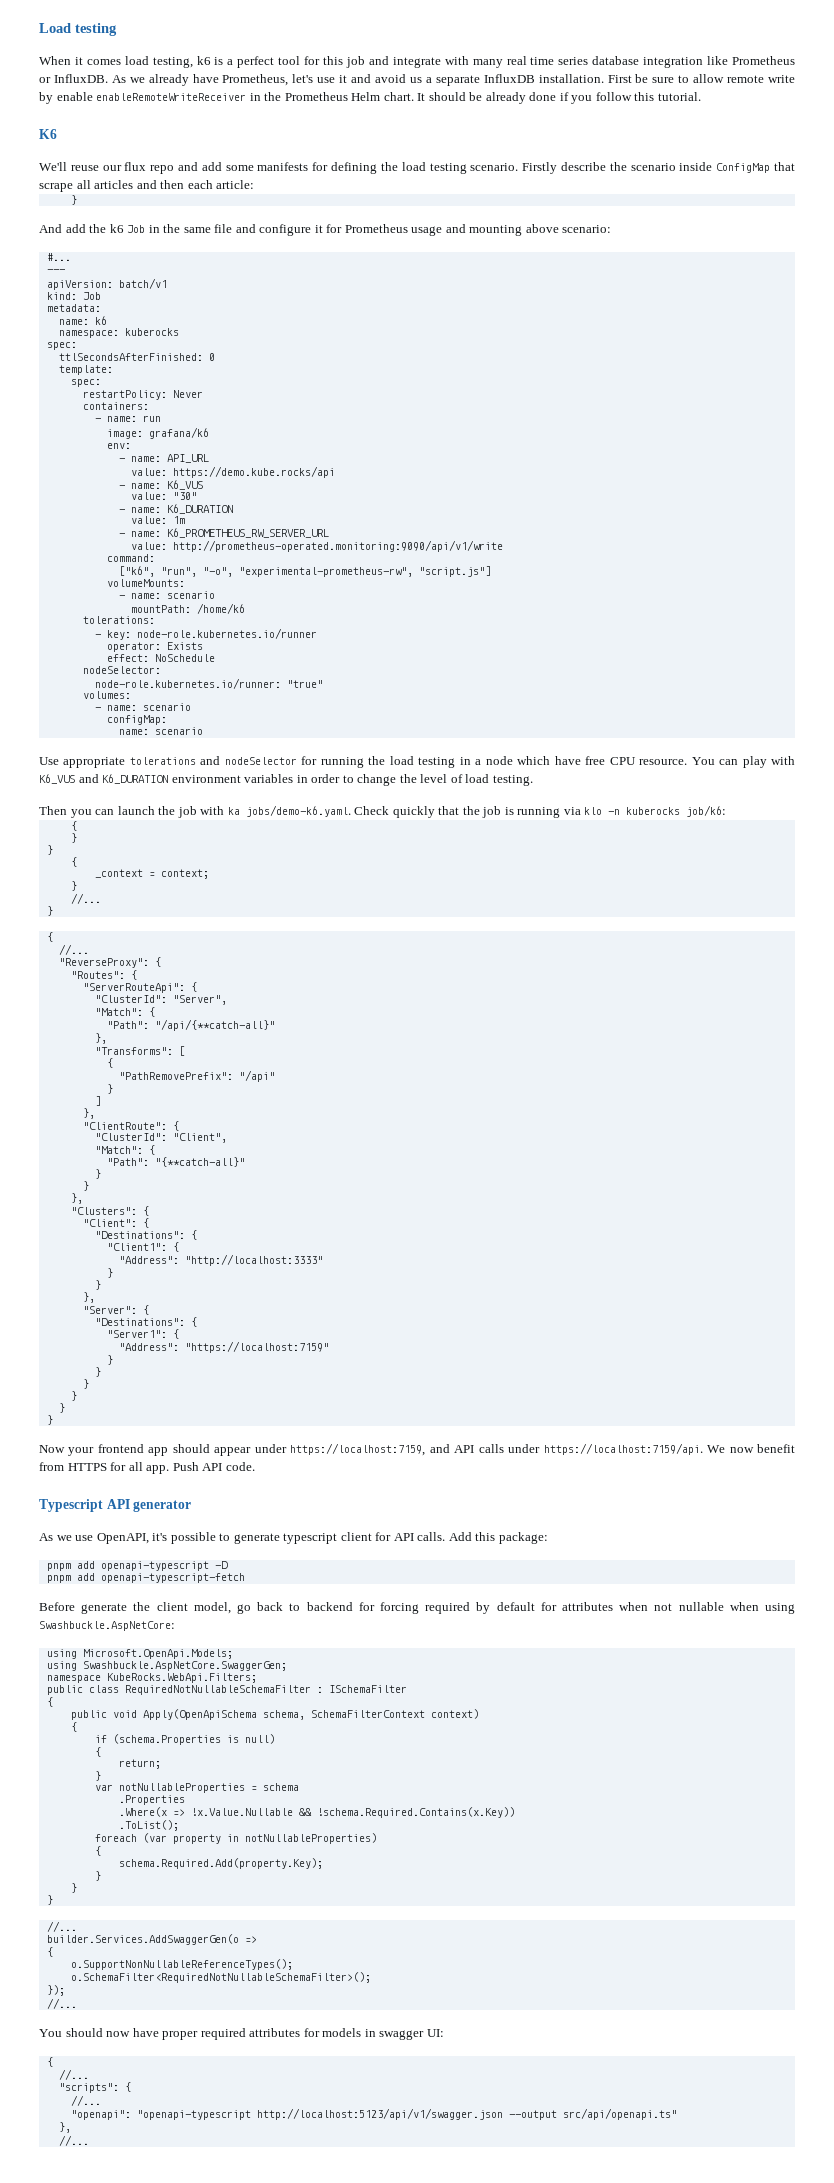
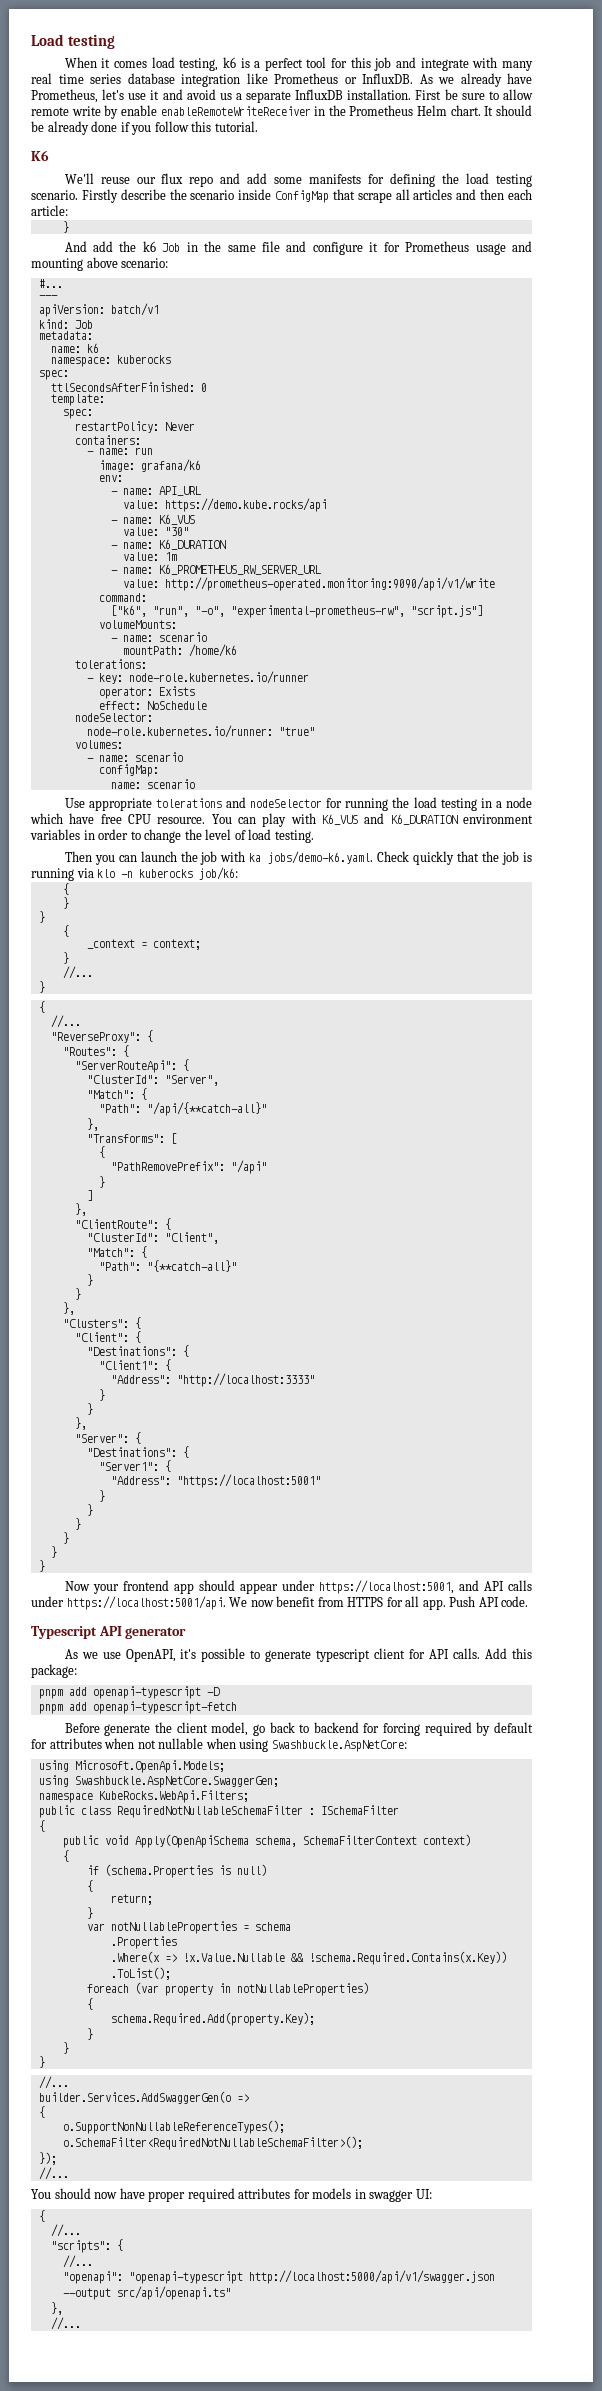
[184,1341,329,1353] "https://localhost:7159" -> [176,1474,321,1488] "https://localhost:5001"
[290,1443,426,1456] https://localhost:7159, -> [318,1580,454,1594] https://localhost:5001,
[543,1443,703,1455] https://localhost:7159/api. -> [66,1596,226,1610] https://localhost:5001/api.
[256,2108,503,2120] http://localhost:5123/api/v1/swagger.json -> [248,2270,495,2284] http://localhost:5000/api/v1/swagger.json

